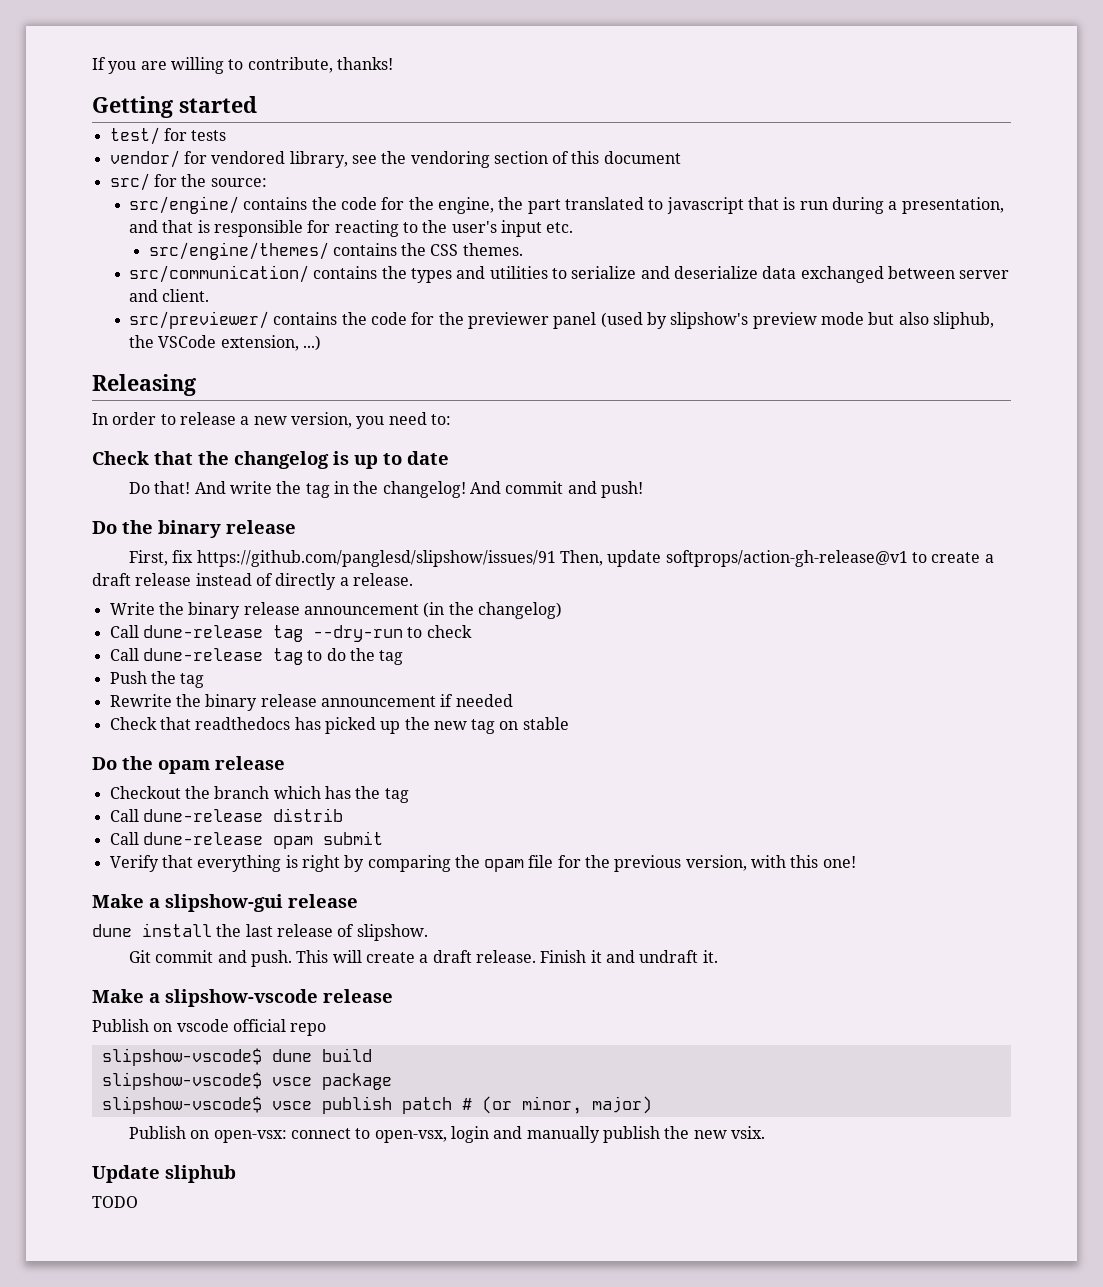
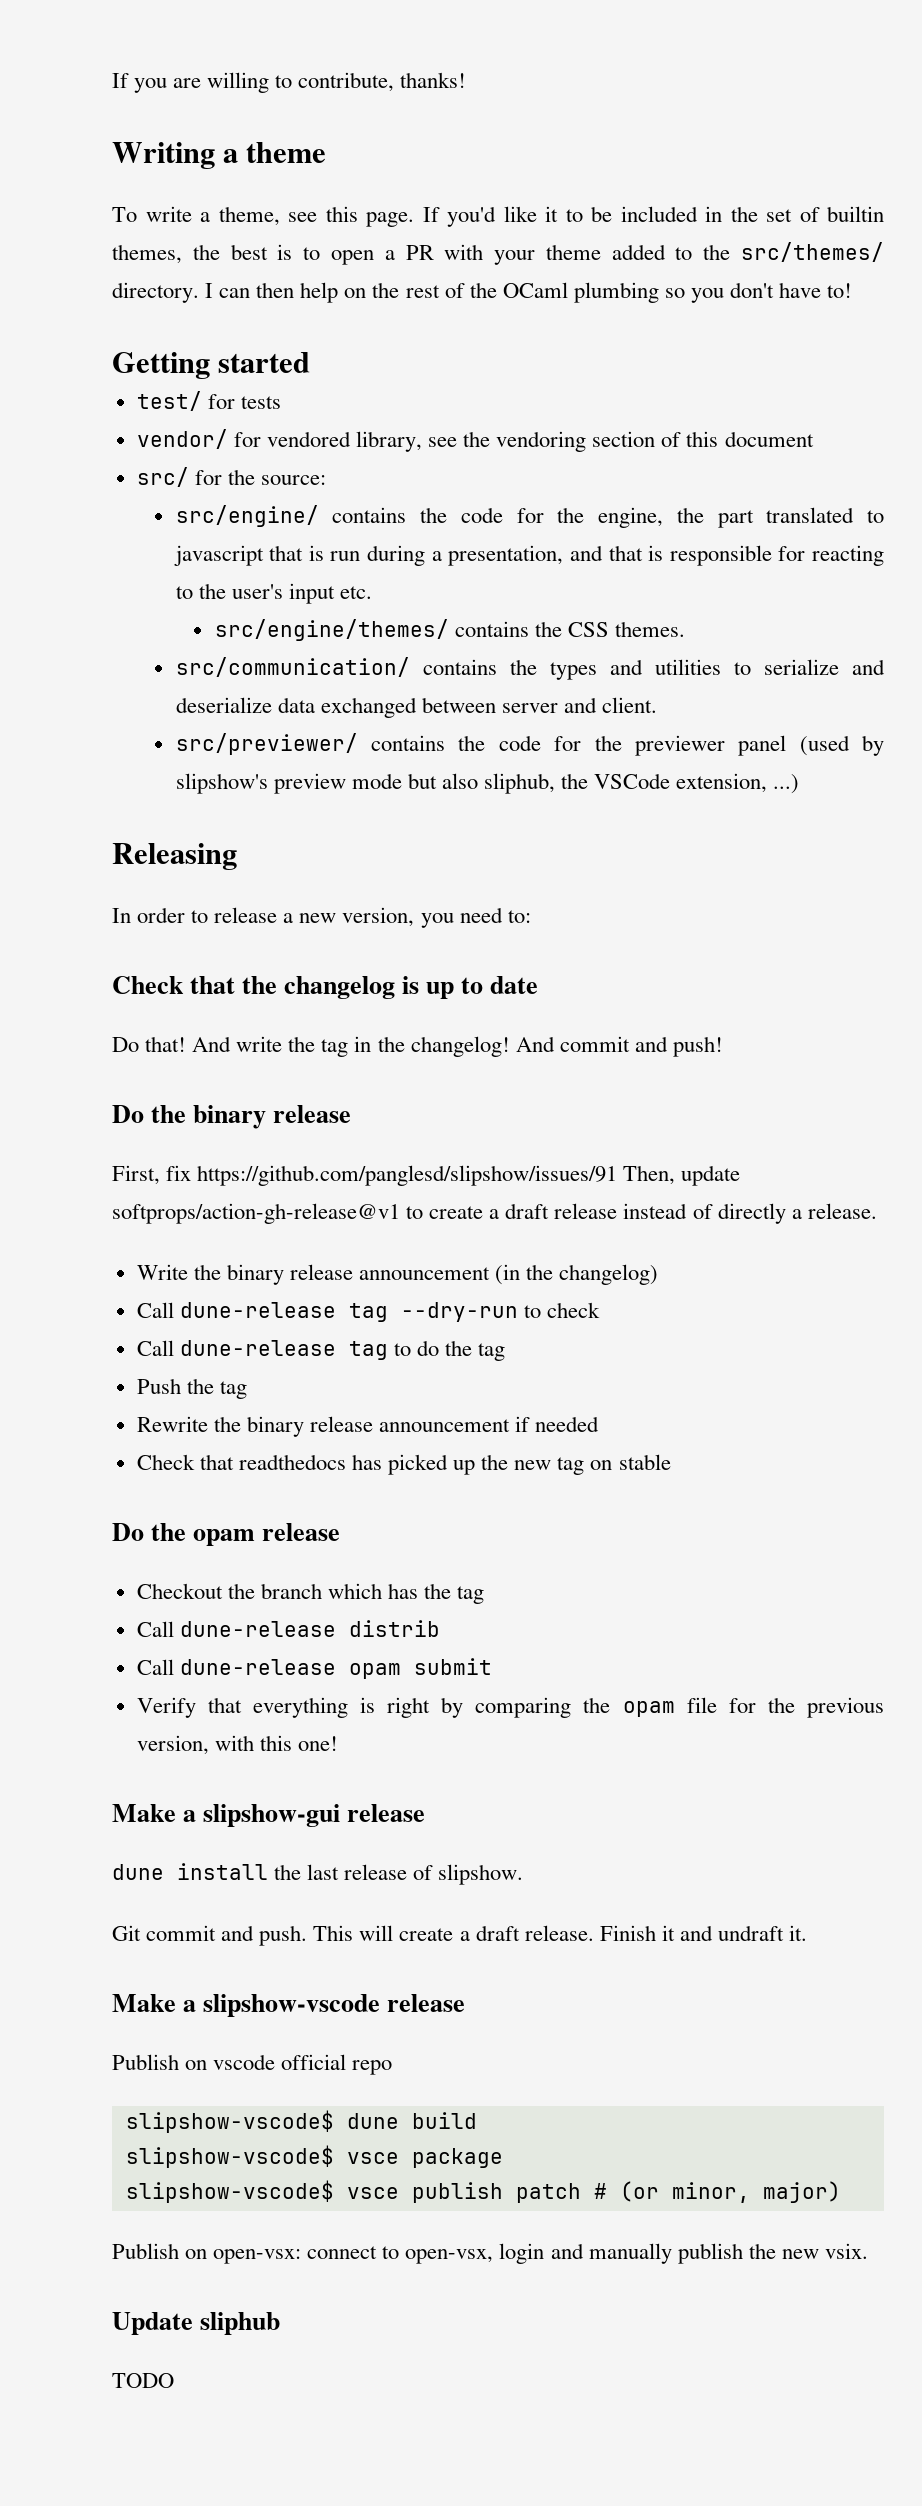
(393, 63) none -> [112,142,327,169] [112,206,884,227] [112,242,885,265] [112,282,853,303] // Writing a theme // To write a theme, see this page. If you'd like it to be included in the set of builtin themes, the best is to open a PR with your theme added to the src/themes/ directory. I can then help on the rest of the OCaml plumbing so you don't have to!

